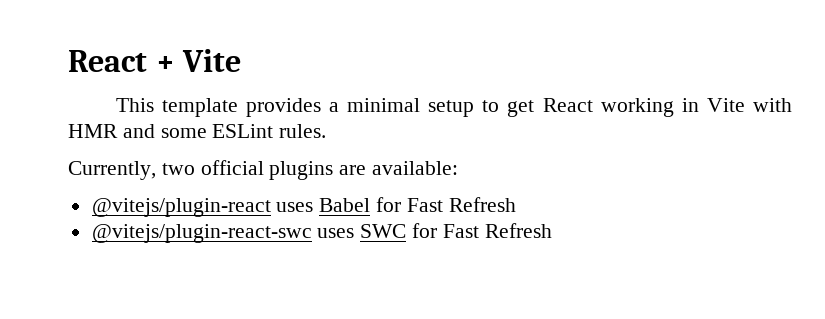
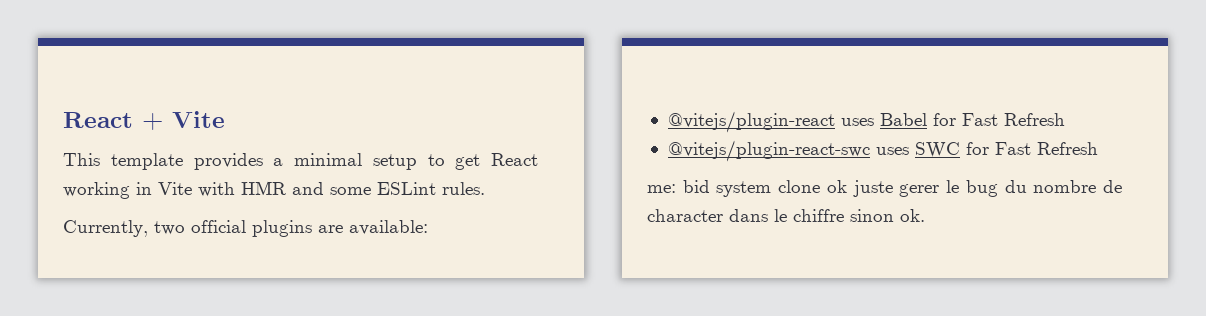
(552, 230) none -> [647,180,1122,197] [647,209,925,222] // me: bid system clone ok juste gerer le bug du nombre de character dans le chiffre sinon ok.

